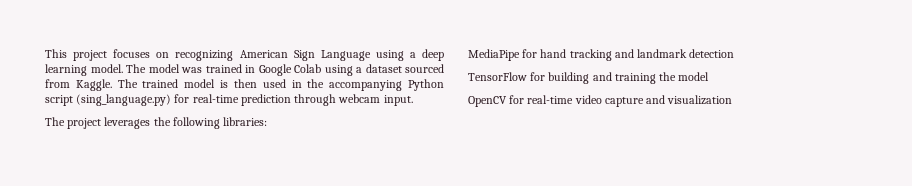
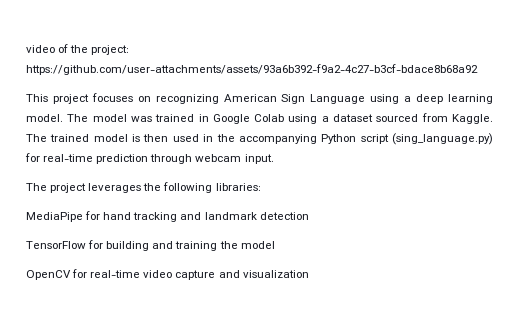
(45, 53) none -> [26,44,130,55] [26,64,478,75] video of the project: https://github.com/user-attachments/assets/93a6b392-f9a2-4c27-b3cf-bdace8b68a92 //

